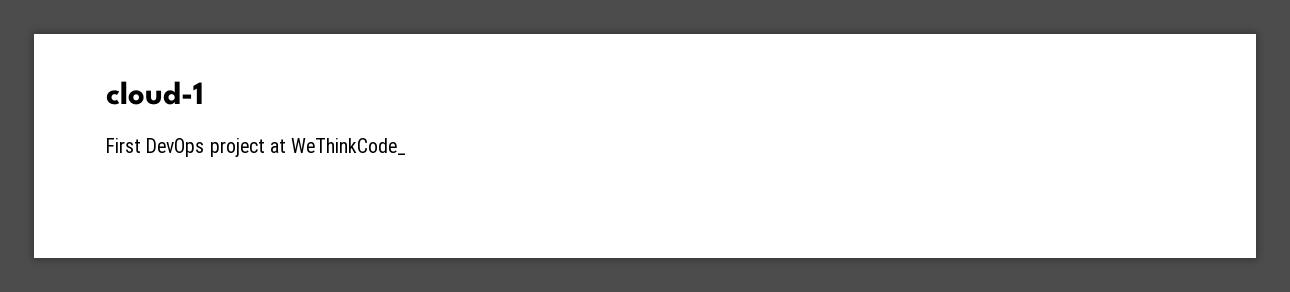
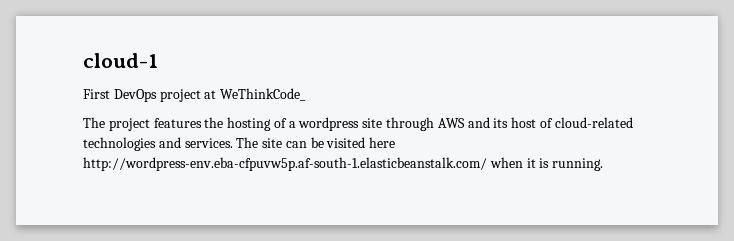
(407, 146) none -> [83,117,633,131] [83,137,396,151] [83,157,604,171] // The project features the hosting of a wordpress site through AWS and its host of cloud-related technologies and services. The site can be visited here http://wordpress-env.eba-cfpuvw5p.af-south-1.elasticbeanstalk.com/ when it is running.

